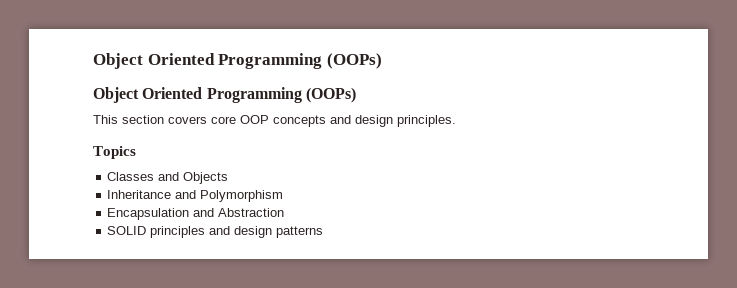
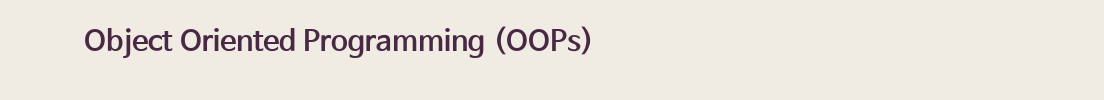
[93,53,382,69] [93,87,356,103] [93,115,456,127] [93,146,136,159] [107,172,229,184] [107,190,284,202] [107,208,285,220] [107,226,324,238] Object Oriented Programming (OOPs) // Object Oriented Programming (OOPs) // This section covers core OOP concepts and design principles. // Topics // Classes and Objects // Inheritance and Polymorphism // Encapsulation and Abstraction // SOLID principles and design patterns -> [84,26,595,59] Object Oriented Programming (OOPs)

